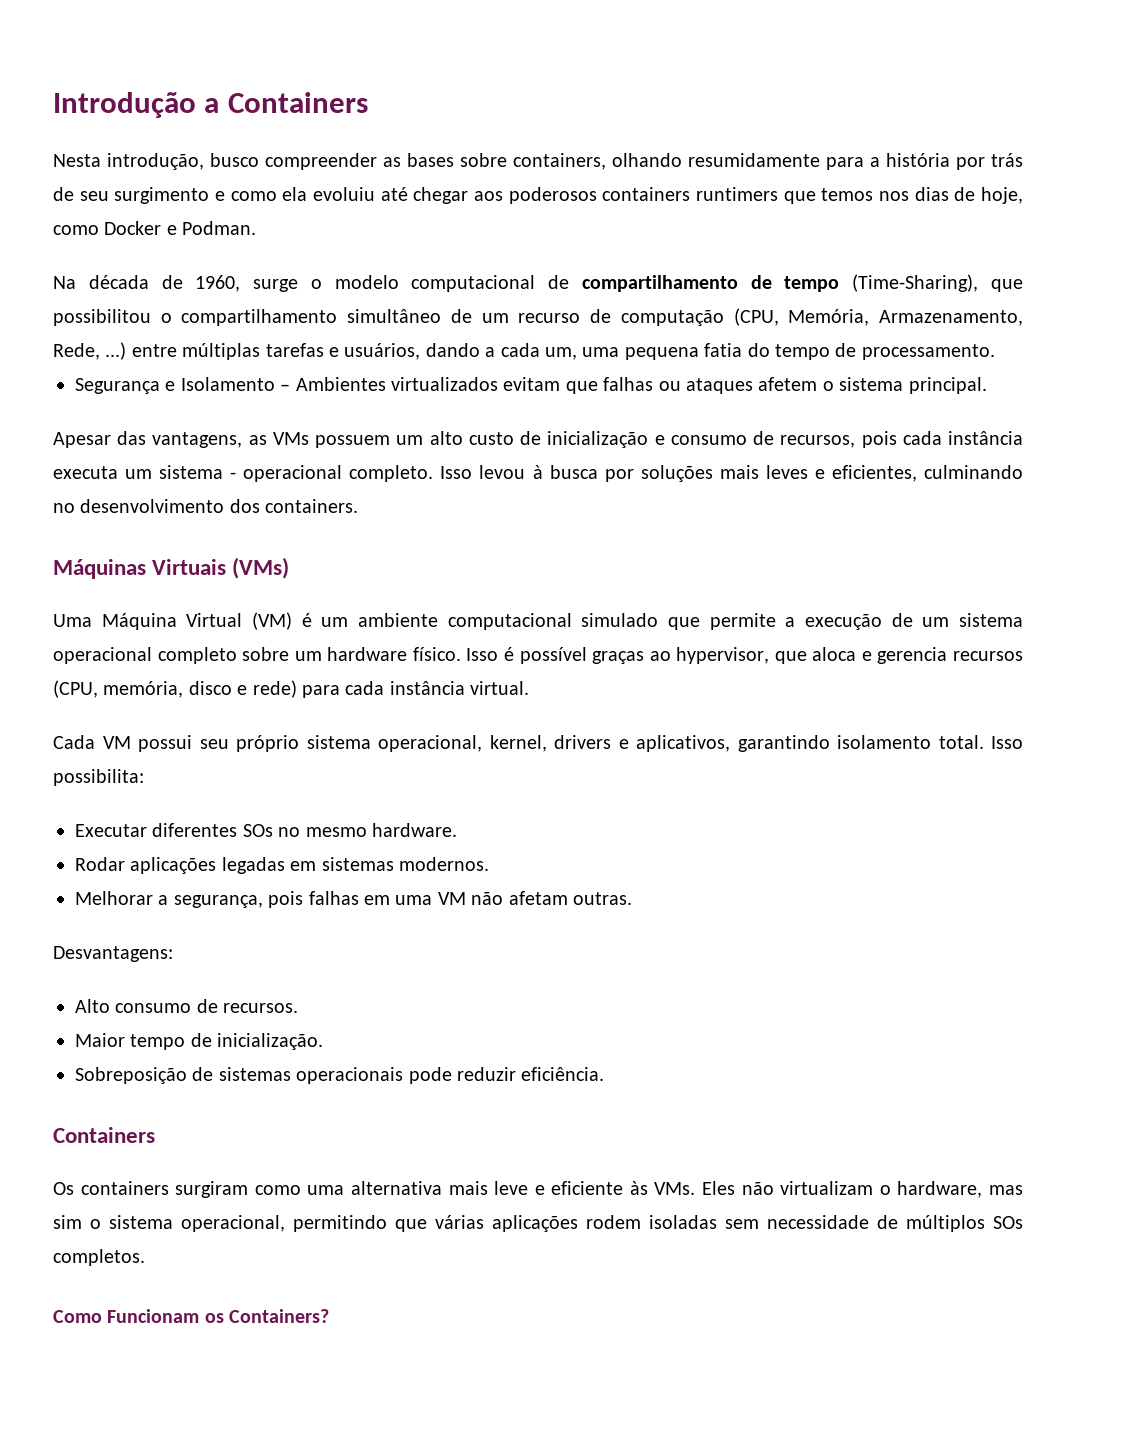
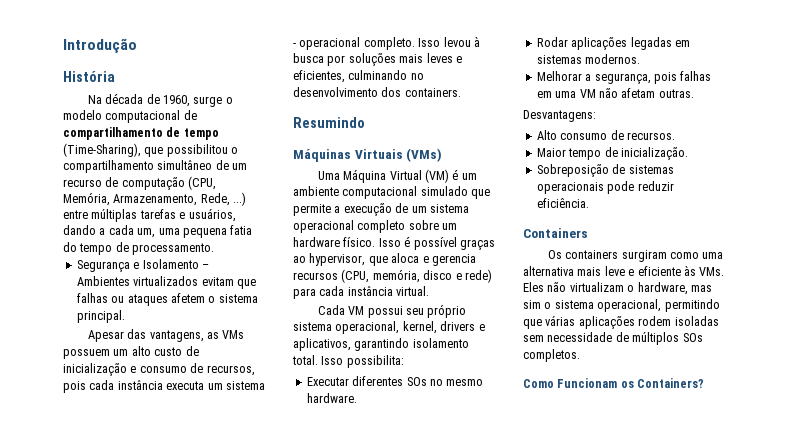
[204,92,368,113] [53,153,1023,170] [53,187,1023,204] [53,221,257,235] a Containers // Nesta introdução, busco compreender as bases sobre containers, olhando resumidamente para a história por trás de seu surgimento e como ela evoluiu até chegar aos poderosos containers runtimers que temos nos dias de hoje, como Docker e Podman. -> [63,71,115,82] // História
(359, 506) none -> [293,117,365,128] // Resumindo

